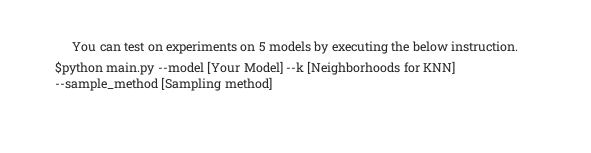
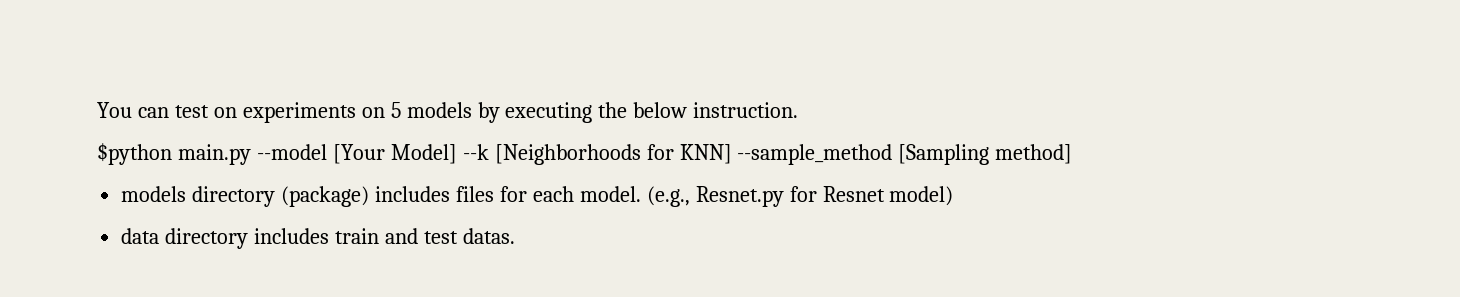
(272, 83) none -> [121,186,954,207] [121,228,515,249] // models directory (package) includes files for each model. (e.g., Resnet.py for Resnet model) // data directory includes train and test datas.

